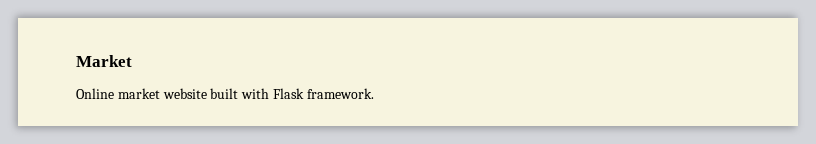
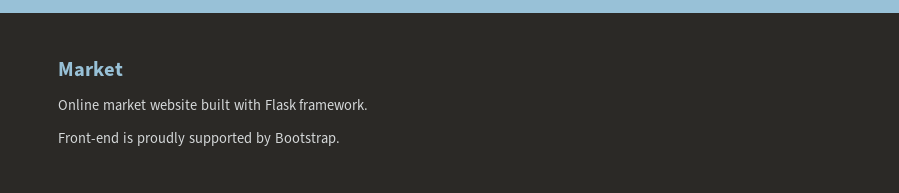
(374, 93) none -> [58,132,340,146] // Front-end is proudly supported by Bootstrap.

